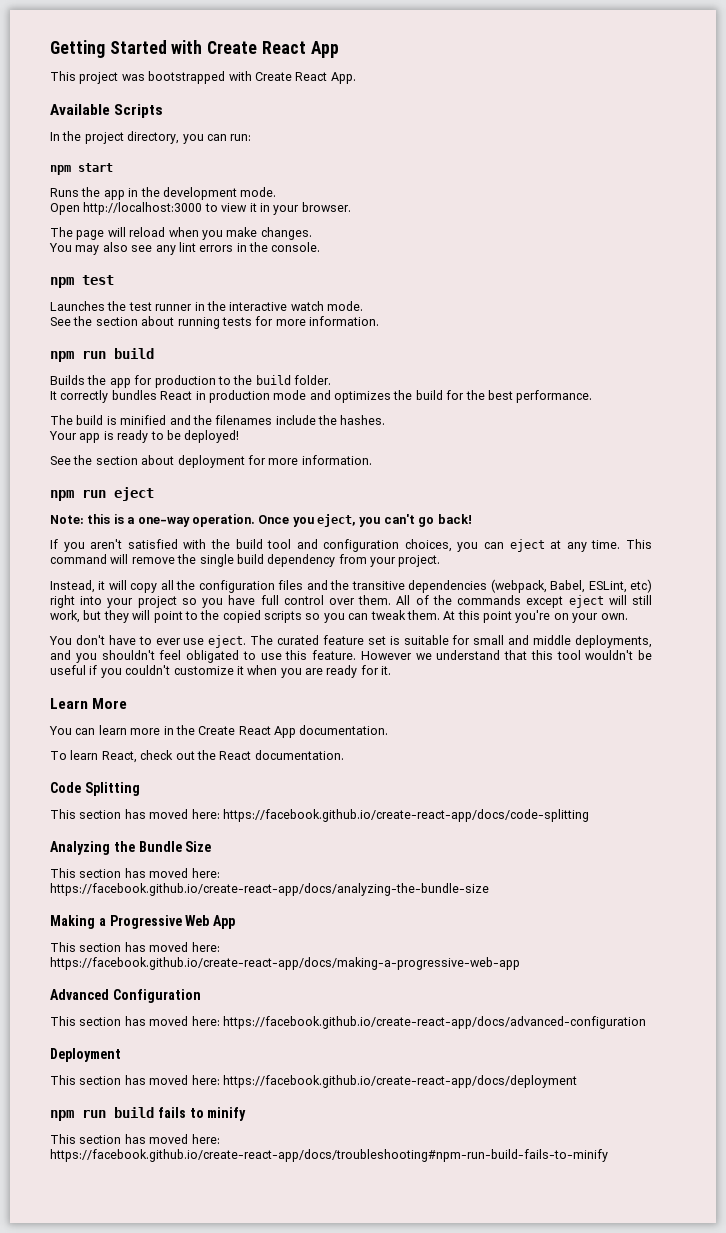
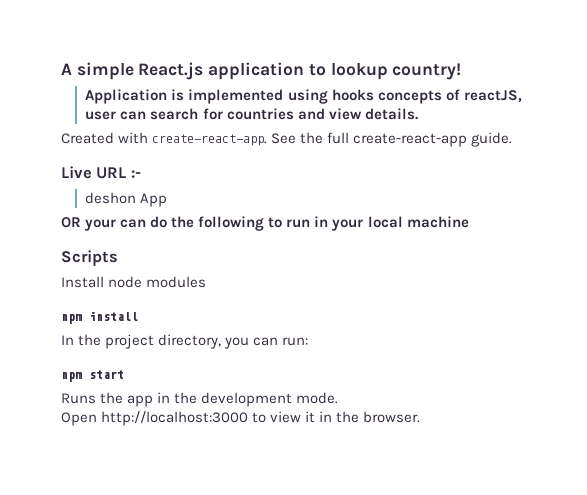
[50,40,339,58] [50,71,356,84] [50,104,164,118] Getting Started with Create React App // This project was bootstrapped with Create React App. // Available Scripts -> [61,62,462,80] [85,89,522,104] [85,108,418,120] [61,132,513,147] [61,166,141,179] [85,192,168,207] [61,216,469,231] [61,250,118,266] [61,276,207,288] [61,311,138,324] A simple React.js application to lookup country! // Application is implemented using hooks concepts of reactJS, user can search for countries and view details. // Created with create-react-app. See the full create-react-app guide. // Live URL :- // deshon App // OR your can do the following to run in your local machine // Scripts // Install node modules // npm install
[273,205,300,215] your -> [336,411,360,423] the
[50,227,312,240] [49,242,321,255] [50,275,114,288] [50,301,363,311] [50,316,379,329] [50,348,154,362] [50,375,331,388] [50,390,593,403] [50,415,386,425] [49,430,240,443] [50,455,372,468] [50,487,154,501] [50,514,472,527] [50,539,652,552] [50,554,441,567] [50,579,652,593] [50,595,652,608] [50,610,628,623] [49,635,652,648] [50,650,652,663] [50,665,392,678] [50,698,128,709] [49,725,389,738] [50,750,344,763] [50,782,140,796] [50,809,589,822] [50,841,212,855] [50,868,220,878] [50,883,489,896] [50,915,236,929] [50,942,220,952] [50,957,520,970] [50,989,201,1003] [50,1016,646,1029] [50,1048,121,1062] [50,1075,577,1088] [50,1107,247,1121] [50,1134,220,1144] [50,1149,608,1162] // The page will reload when you make changes. // You may also see any lint errors in the console. // npm test // Launches the test runner in the interactive watch mode. // See the section about running tests for more information. // npm run build // Builds the app for production to the build folder. // It correctly bundles React in production mode and optimizes the build for the best performance. // The build is minified and the filenames include the hashes. // Your app is ready to be deployed! // See the section about deployment for more information. // npm run eject // Note: this is a one-way operation. Once you eject, you can't go back! // If you aren't satisfied with the build tool and configuration choices, you can eject at any time. This command will remove the single build dependency from your project. // Instead, it will copy all the configuration files and the transitive dependencies (webpack, Babel, ESLint, etc) right into your project so you have full control over them. All of the commands except eject will still work, but they will point to the copied scripts so you can tweak them. At this point you're on your own. // You don't have to ever use eject. The curated feature set is suitable for small and middle deployments, and you shouldn't feel obligated to use this feature. However we understand that this tool wouldn't be useful if you couldn't customize it when you are ready for it. // Learn More // You can learn more in the Create React App documentation. // To learn React, check out the React documentation. // Code Splitting // This section has moved here: https://facebook.github.io/create-react-app/docs/code-splitting // Analyzing the Bundle Size // This section has moved here: https://facebook.github.io/create-react-app/docs/analyzing-the-bundle-size // Making a Progressive Web App // This section has moved here: https://facebook.github.io/create-react-app/docs/making-a-progressive-web-app // Advanced Configuration // This section has moved here: https://facebook.github.io/create-react-app/docs/advanced-configuration // Deployment // This section has moved here: https://facebook.github.io/create-react-app/docs/deployment // npm run build fails to minify // This section has moved here: https://facebook.github.io/create-react-app/docs/troubleshooting#npm-run-build-fails-to-minify -> (421, 417) none

